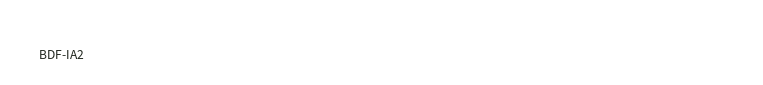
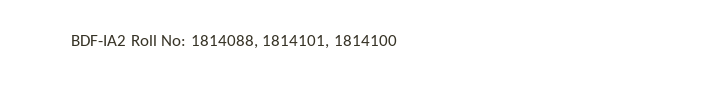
(84, 54) none -> [130,35,397,49] Roll No: 1814088, 1814101, 1814100

